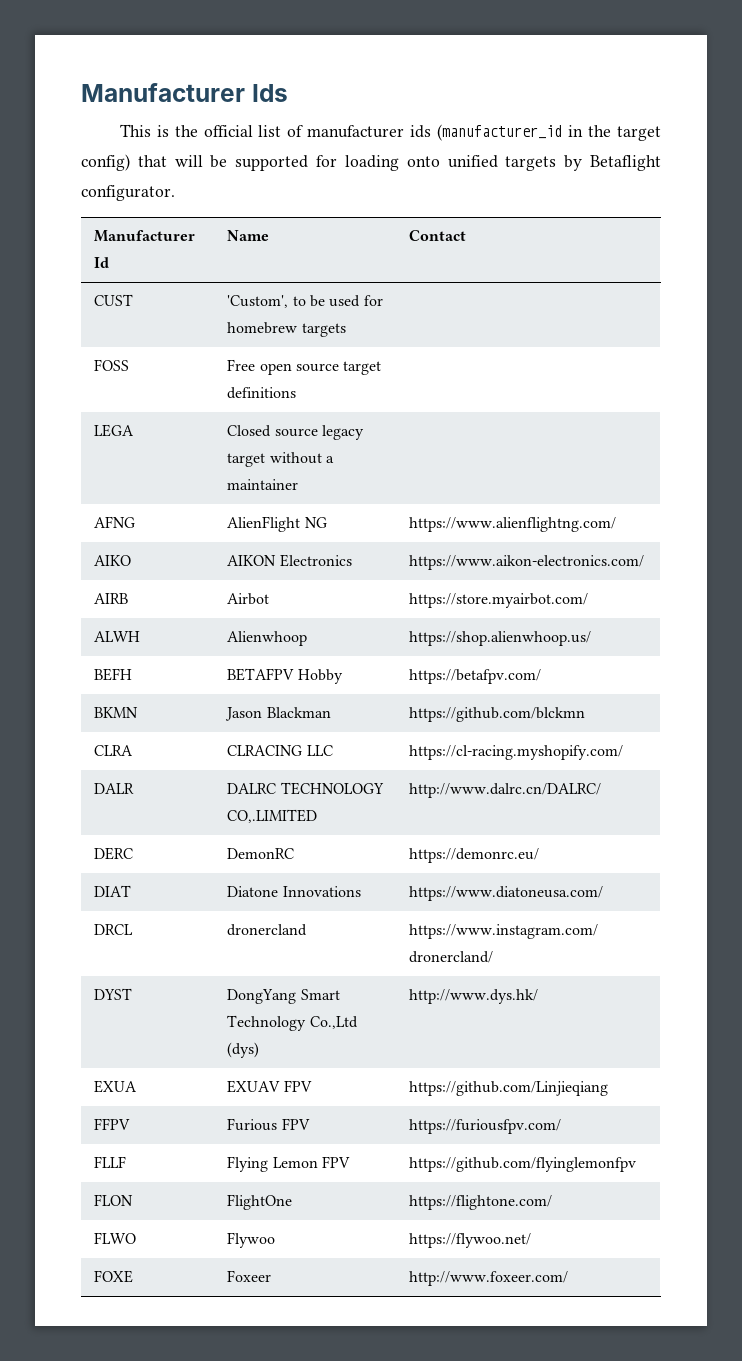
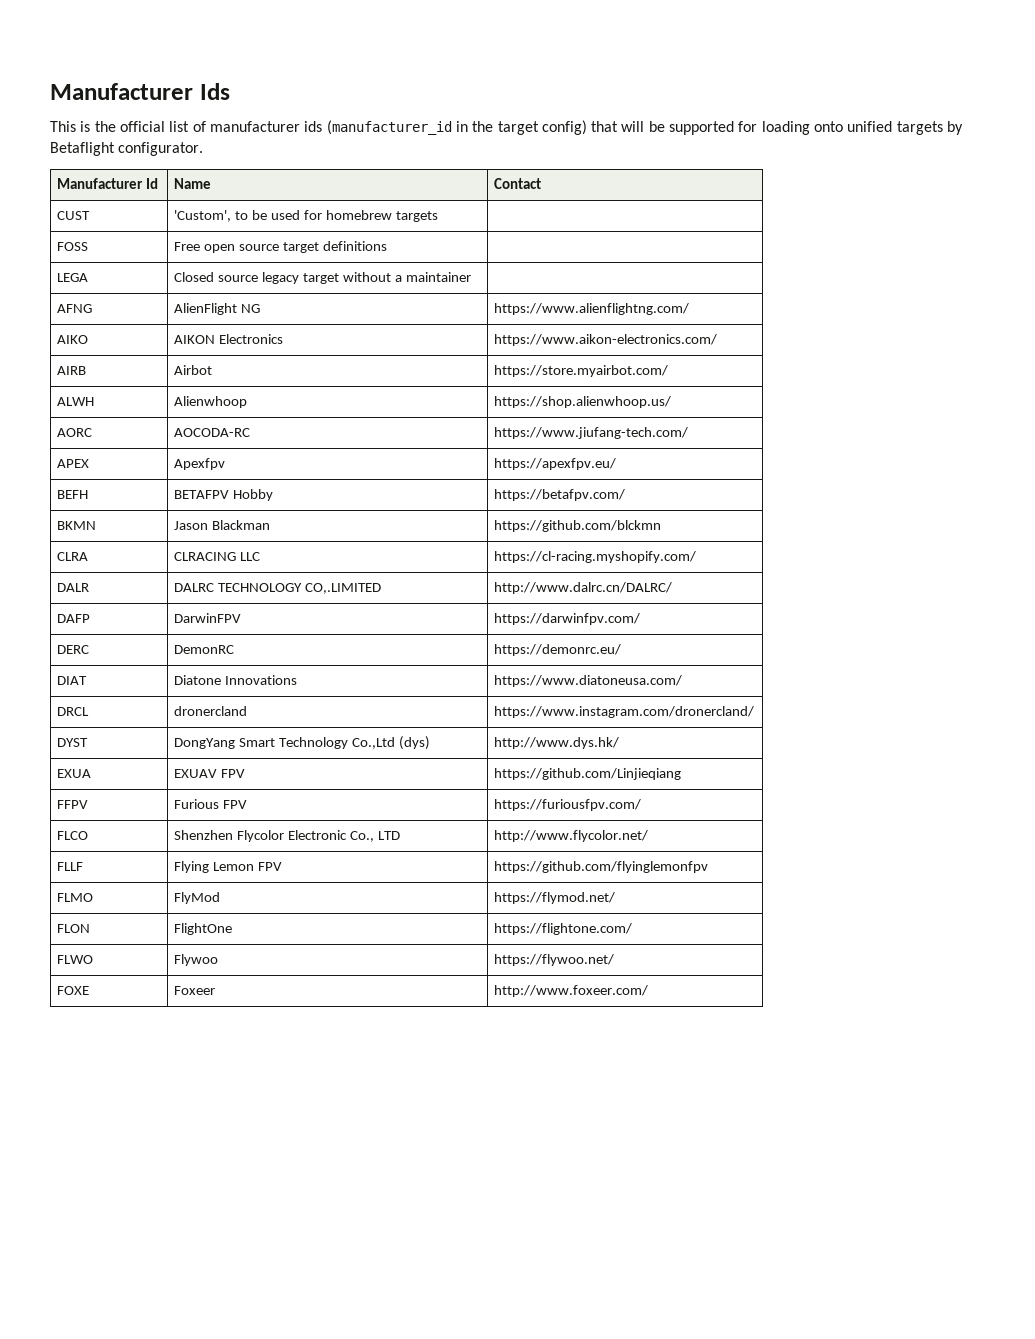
(592, 638) none -> [57,428,93,437] [174,428,251,437] [494,427,689,439] [57,459,90,468] [174,458,226,470] [494,458,617,470] // AORC | AOCODA-RC | https://www.jiufang-tech.com/ // APEX | Apexfpv | https://apexfpv.eu/
(602, 790) none -> [57,614,91,623] [174,613,242,623] [494,613,641,625] // DAFP | DarwinFPV | https://darwinfpv.com/
(562, 1126) none -> [57,831,89,840] [174,830,401,842] [494,830,649,842] // FLCO | Shenzhen Flycolor Electronic Co., LTD | http://www.flycolor.net/
(637, 1164) none -> [57,893,94,902] [174,892,221,904] [494,892,616,904] // FLMO | FlyMod | https://flymod.net/

